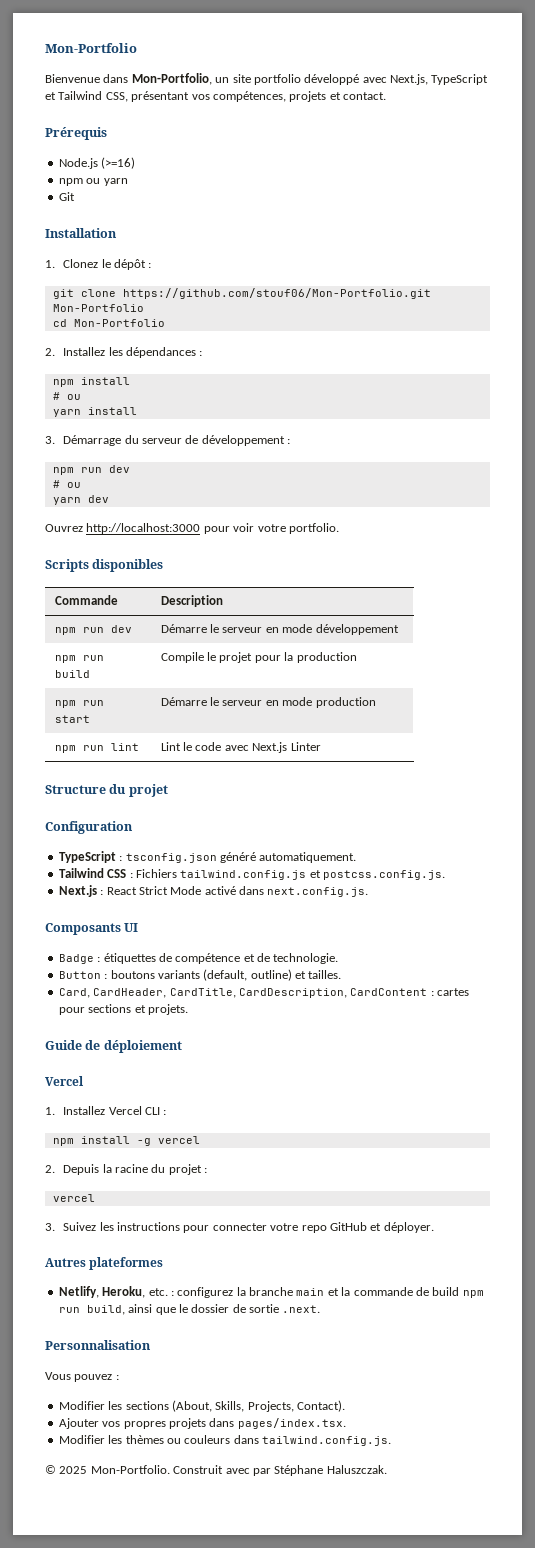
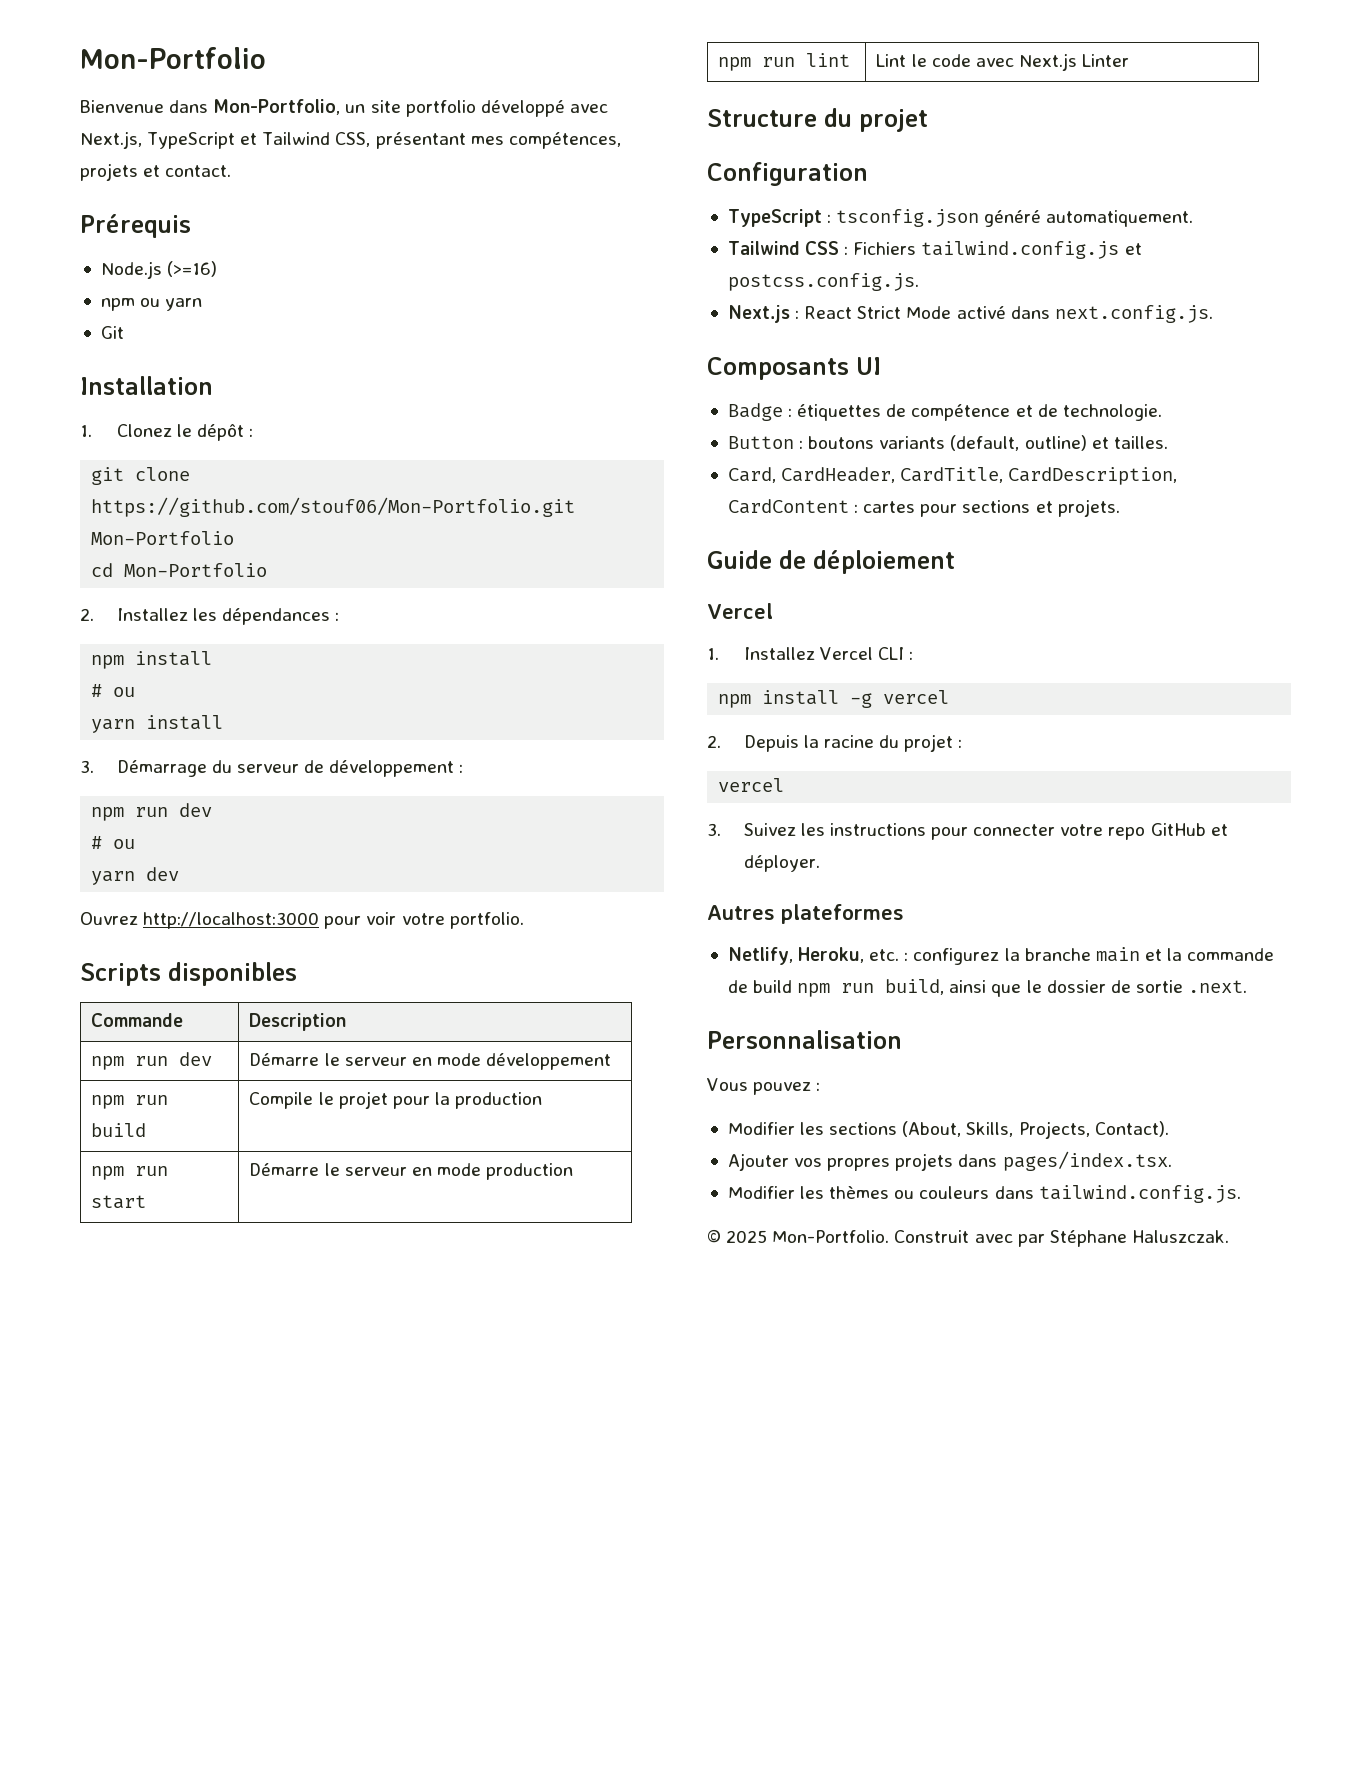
[191,94,210,100] vos -> [470,136,504,145] mes

